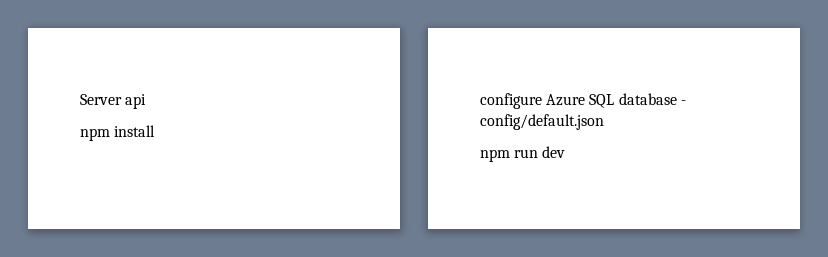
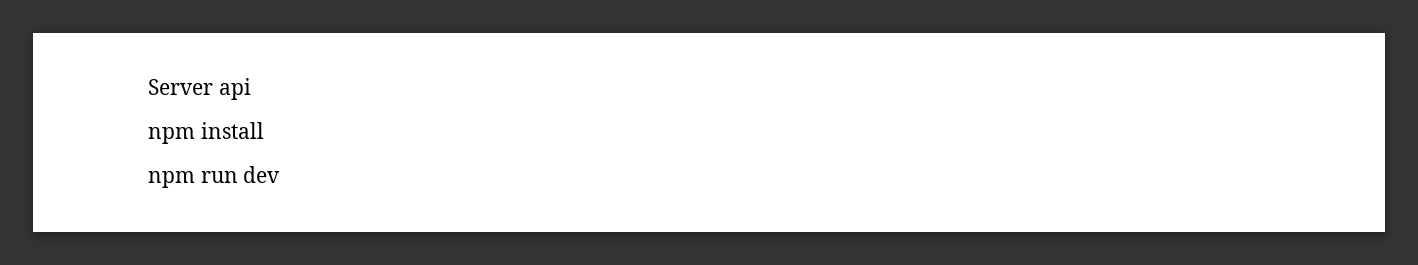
[480,93,686,109] [480,114,604,130] // configure Azure SQL database - config/default.json -> (264, 130) none

